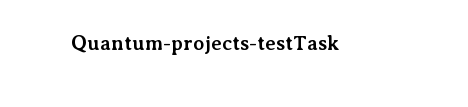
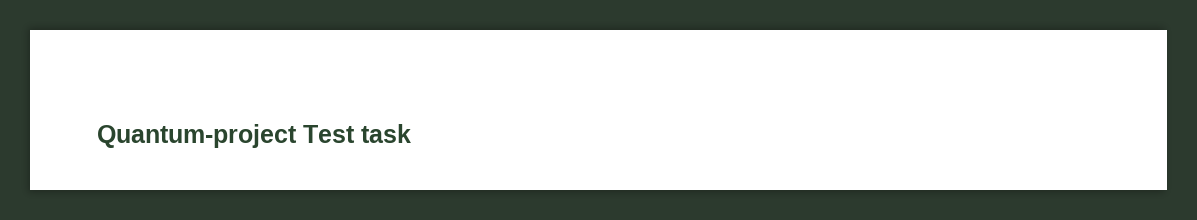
[71,35,339,55] Quantum-projects-testTask -> [97,124,411,148] Quantum-project Test task

